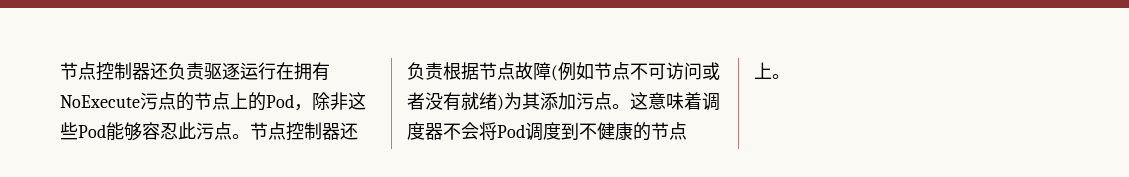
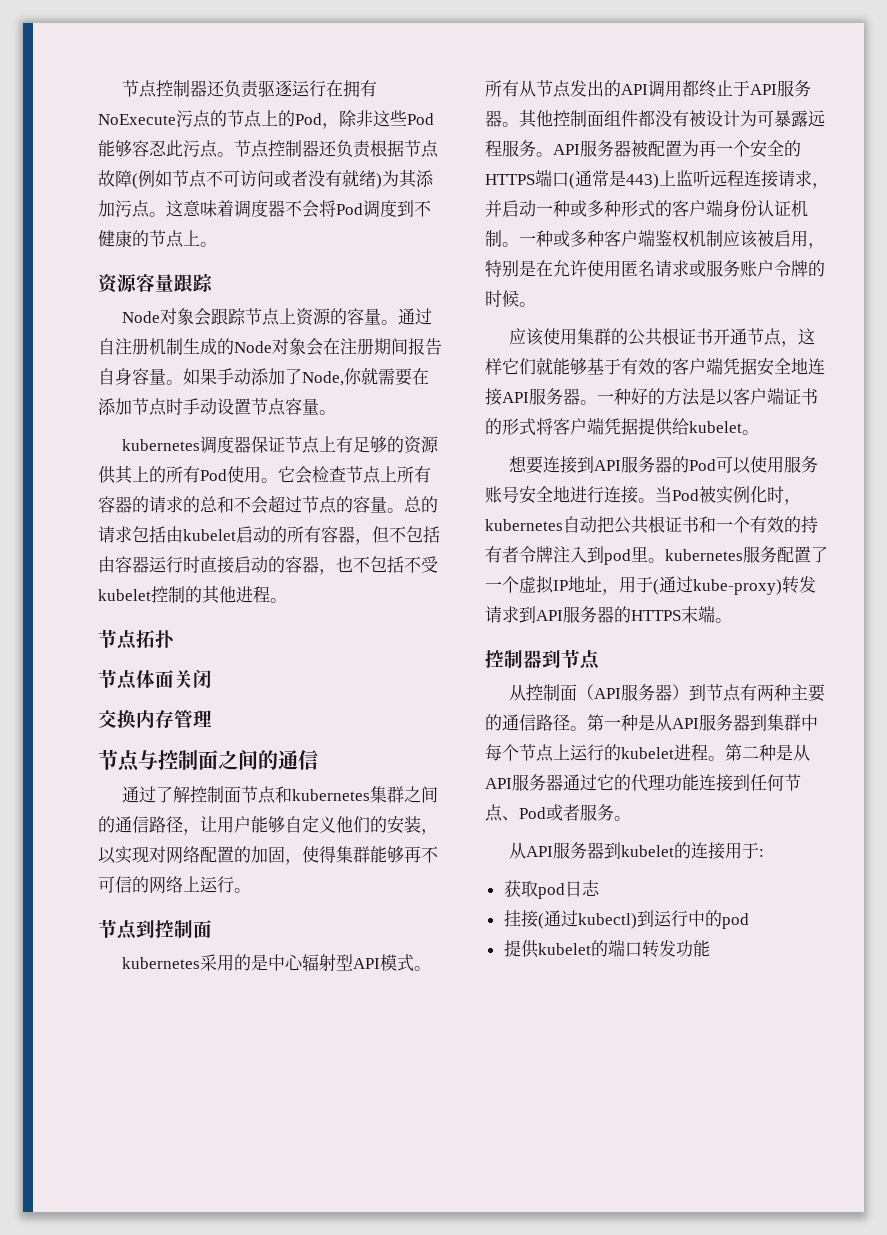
(790, 76) none -> [98,273,213,293] [121,308,432,326] [98,338,442,356] [98,367,429,386] [98,398,336,416] [121,436,439,454] [98,465,431,484] [98,495,438,514] [98,526,440,545] [98,556,438,575] [98,585,287,604] [98,629,175,650] [98,669,212,690] [98,709,212,728] [98,749,318,772] [121,786,438,804] [98,816,438,835] [98,846,438,865] [98,876,251,894] [98,919,212,940] [121,954,431,972] [485,80,811,98] [485,109,825,128] [485,140,801,158] [485,169,829,189] [485,199,808,218] [485,229,825,249] [485,260,825,278] [485,290,536,307] [508,328,815,347] [485,357,825,376] [485,387,818,406] [485,417,759,436] [508,456,818,474] [485,486,801,505] [485,516,818,534] [485,546,828,565] [485,575,816,595] [485,605,732,623] [485,649,600,670] [508,684,825,702] [485,714,818,731] [485,744,810,762] [485,774,801,792] [485,804,631,822] [508,842,764,860] [503,880,600,899] [503,910,749,929] [503,939,710,958] // 资源容量跟踪 // Node对象会跟踪节点上资源的容量。通过自注册机制生成的Node对象会在注册期间报告自身容量。如果手动添加了Node,你就需要在添加节点时手动设置节点容量。 // kubernetes调度器保证节点上有足够的资源供其上的所有Pod使用。它会检查节点上所有容器的请求的总和不会超过节点的容量。总的请求包括由kubelet启动的所有容器，但不包括由容器运行时直接启动的容器，也不包括不受kubelet控制的其他进程。 // 节点拓扑 // 节点体面关闭 // 交换内存管理 // 节点与控制面之间的通信 // 通过了解控制面节点和kubernetes集群之间的通信路径，让用户能够自定义他们的安装，以实现对网络配置的加固，使得集群能够再不可信的网络上运行。 // 节点到控制面 // kubernetes采用的是中心辐射型API模式。所有从节点发出的API调用都终止于API服务器。其他控制面组件都没有被设计为可暴露远程服务。API服务器被配置为再一个安全的HTTPS端口(通常是443)上监听远程连接请求，并启动一种或多种形式的客户端身份认证机制。一种或多种客户端鉴权机制应该被启用，特别是在允许使用匿名请求或服务账户令牌的时候。 // 应该使用集群的公共根证书开通节点，这样它们就能够基于有效的客户端凭据安全地连接API服务器。一种好的方法是以客户端证书的形式将客户端凭据提供给kubelet。 // 想要连接到API服务器的Pod可以使用服务账号安全地进行连接。当Pod被实例化时，kubernetes自动把公共根证书和一个有效的持有者令牌注入到pod里。kubernetes服务配置了一个虚拟IP地址，用于(通过kube-proxy)转发请求到API服务器的HTTPS末端。 // 控制器到节点 // 从控制面（API服务器）到节点有两种主要的通信路径。第一种是从API服务器到集群中每个节点上运行的kubelet进程。第二种是从API服务器通过它的代理功能连接到任何节点、Pod或者服务。 // 从API服务器到kubelet的连接用于: // 获取pod日志 // 挂接(通过kubectl)到运行中的pod // 提供kubelet的端口转发功能

